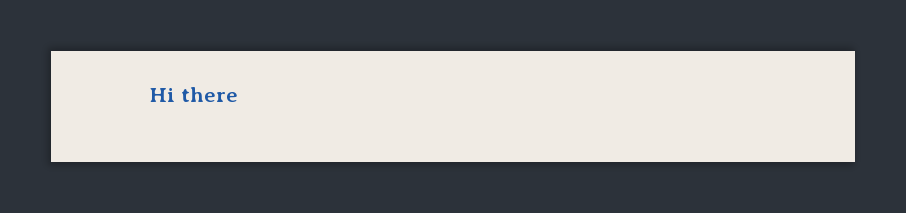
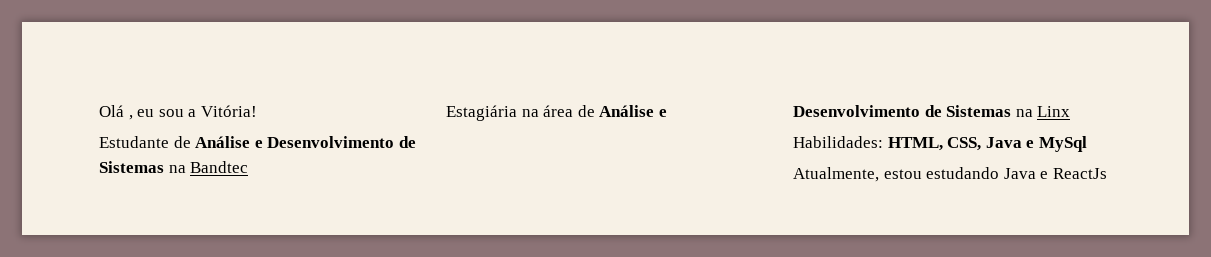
[150,87,238,102] Hi there -> [99,105,257,120] [99,136,416,148] [99,161,249,173] [446,105,1071,121] [793,136,1087,152] [793,167,1107,182] Olá , eu sou a Vitória! // Estudante de Análise e Desenvolvimento de Sistemas na Bandtec // Estagiária na área de Análise e Desenvolvimento de Sistemas na Linx // Habilidades: HTML, CSS, Java e MySql // Atualmente, estou estudando Java e ReactJs

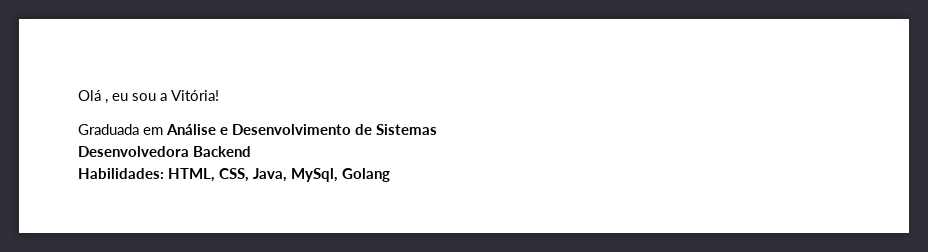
[99,136,416,148] [99,161,249,173] [446,105,1071,121] [793,136,1087,152] [793,167,1107,182] Estudante de Análise e Desenvolvimento de Sistemas na Bandtec // Estagiária na área de Análise e Desenvolvimento de Sistemas na Linx // Habilidades: HTML, CSS, Java e MySql // Atualmente, estou estudando Java e ReactJs -> [78,124,437,135] [78,146,251,157] [78,168,390,182] Graduada em Análise e Desenvolvimento de Sistemas // Desenvolvedora Backend // Habilidades: HTML, CSS, Java, MySql, Golang

